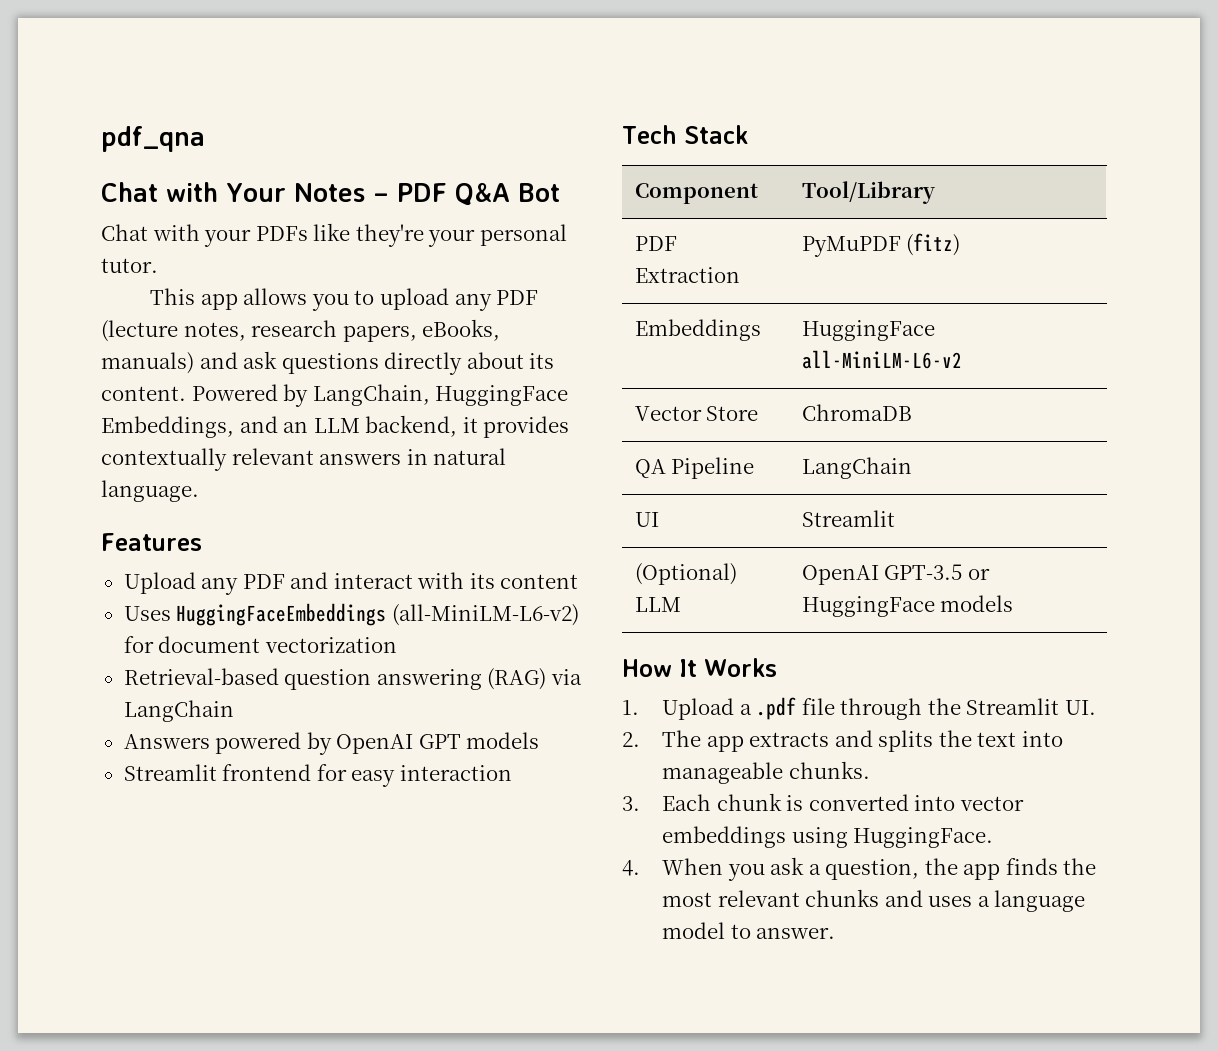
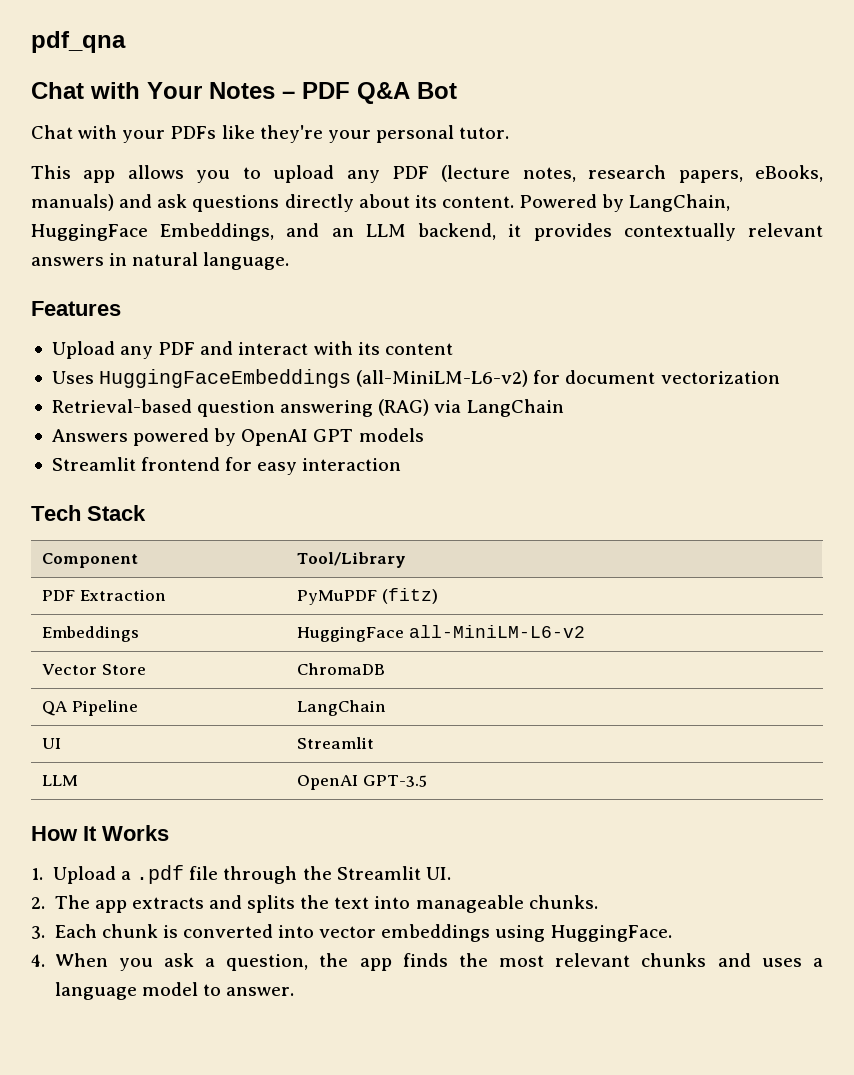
[634,563,737,585] (Optional) -> (375, 743) none
[967,568,990,580] [801,595,1014,617] or HuggingFace models -> (428, 781) none

